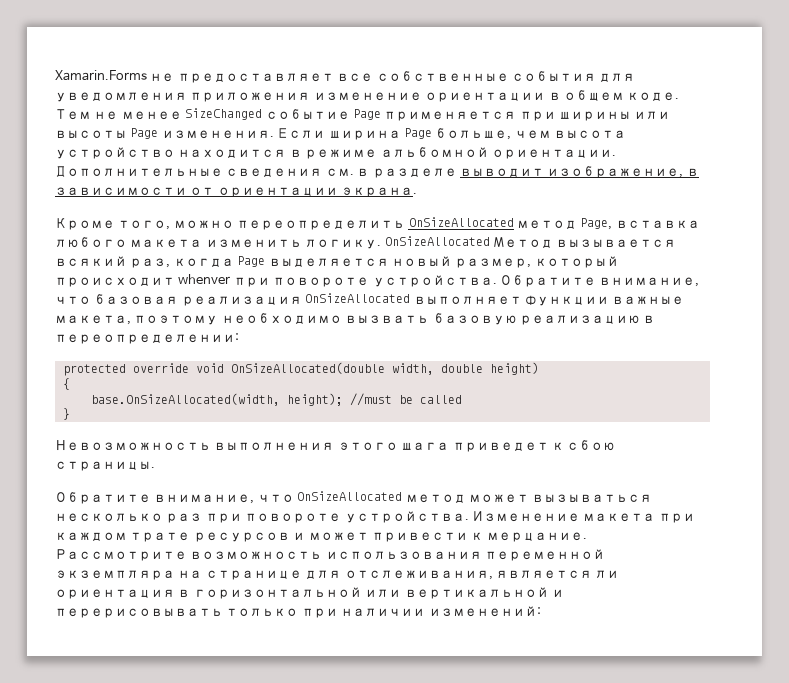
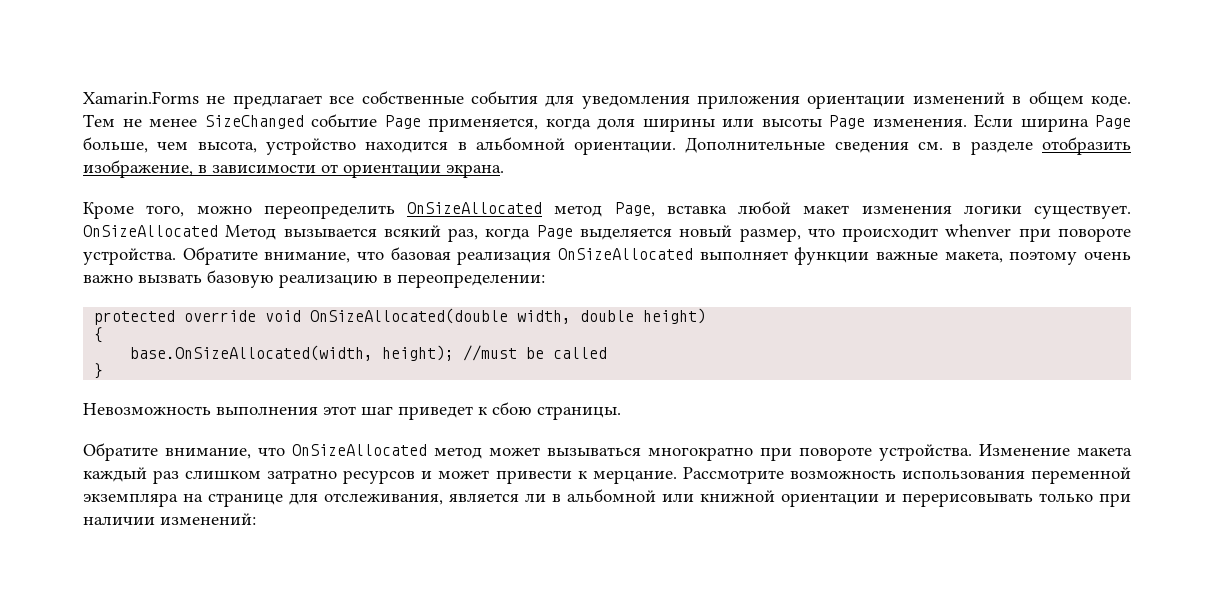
[177,73,334,83] предоставляет -> [232,95,322,109] предлагает
[313,92,546,102] изменение ориентации -> [807,92,1005,109] ориентации изменений
[384,111,556,121] применяется при -> [428,118,635,132] применяется, когда доля
[554,130,626,138] высота -> [197,141,257,153] высота,
[305,149,378,159] режиме -> (467, 146) none
[459,168,544,177] выводит -> [1041,137,1131,155] отобразить
[55,237,382,249] любого макета изменить логику. -> [738,201,1131,219] любой макет изменения логики существует.
[534,256,619,268] который -> [807,228,835,237] что
[221,313,342,324] необходимо -> [1084,252,1131,260] [83,275,133,283] очень важно
[337,442,450,450] этого шага -> [323,406,393,416] этот шаг
[55,513,203,523] несколько раз -> [648,447,753,461] многократно
[658,513,695,523] [55,532,191,542] при каждом трате -> [83,467,338,484] каждый раз слишком затратно
[55,587,549,599] ориентация в горизонтальной или вертикальной -> [552,489,879,507] в альбомной или книжной ориентации

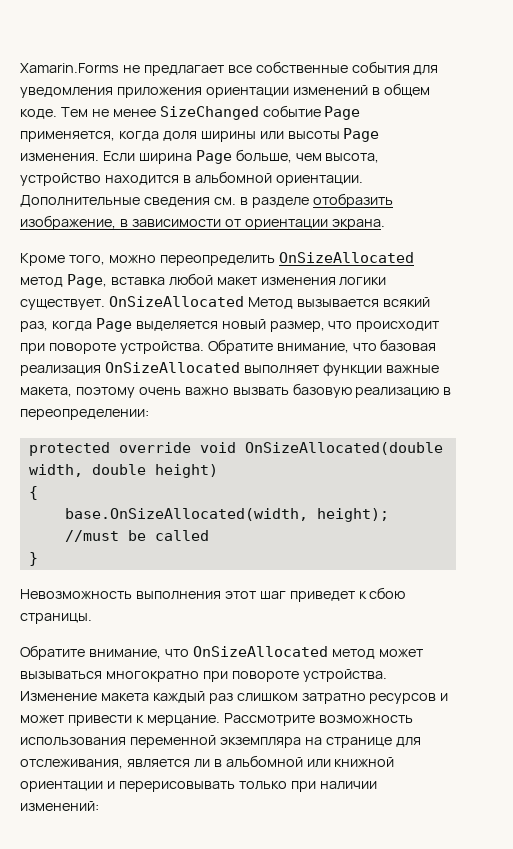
[945,224,1012,237] whenver -> (440, 326) none

